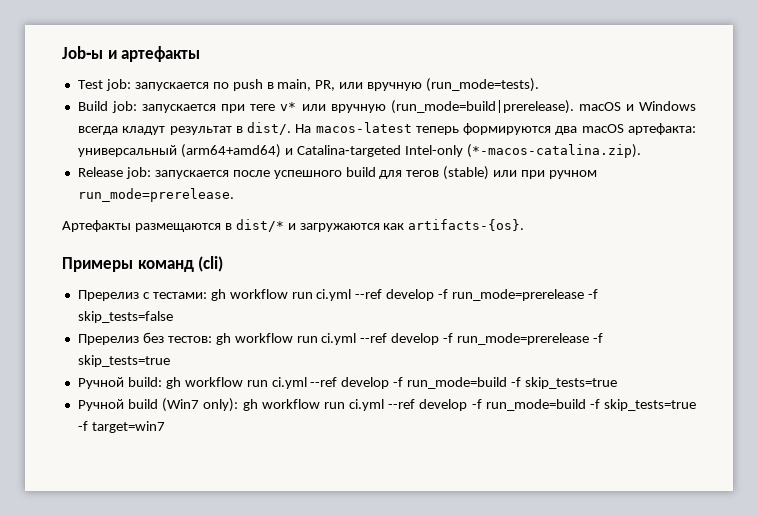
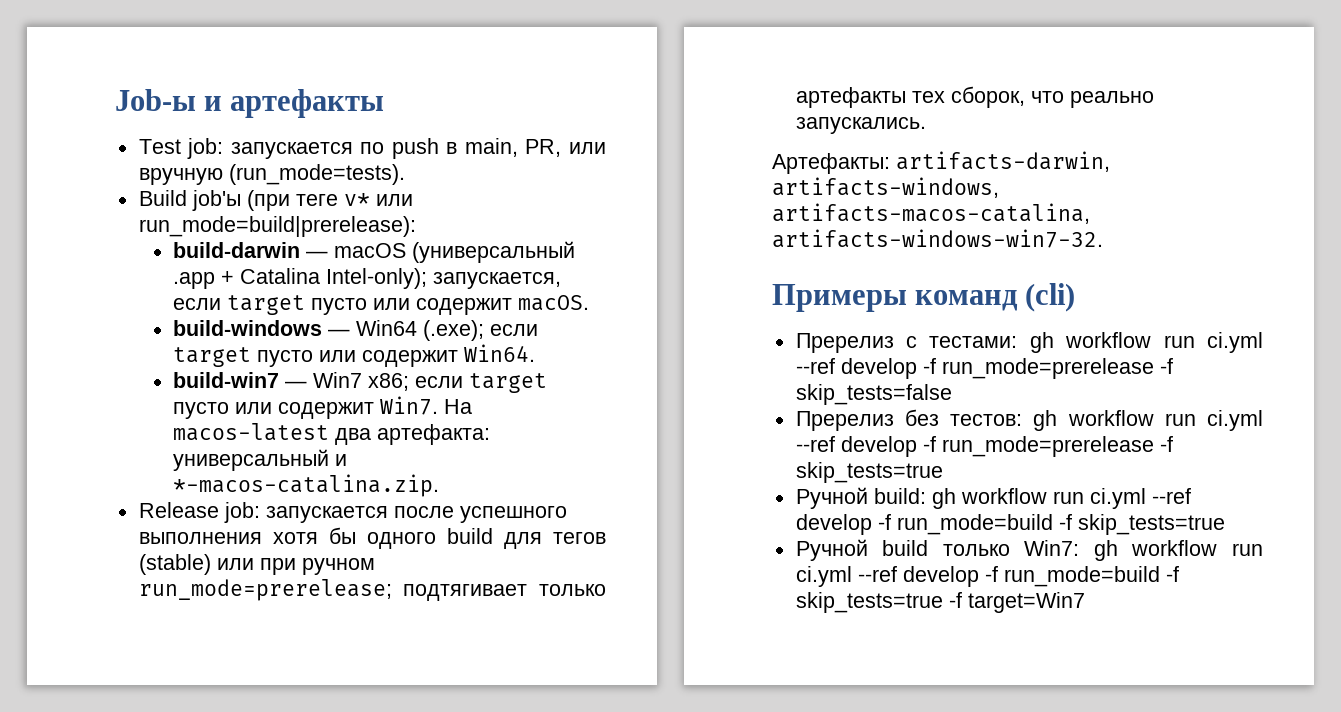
[112,100,697,114] [77,122,696,135] [77,144,641,158] job: запускается при теге v* или вручную (run_mode=build|prerelease). macOS и Windows всегда кладут результат в dist/. На macos-latest теперь формируются два macOS артефакта: универсальный (arm64+amd64) и Catalina‑targeted Intel-only (*-macos-catalina.zip). -> [191,190,413,211] [138,216,416,237] [172,241,575,263] [172,268,561,289] [172,295,589,315] [172,320,538,341] [172,344,535,367] [172,372,547,393] [172,396,472,419] [172,423,490,445] [172,449,347,471] [172,474,439,497] job'ы (при теге v* или run_mode=build|prerelease): // build-darwin — macOS (универсальный .app + Catalina Intel-only); запускается, если target пусто или содержит macOS. // build-windows — Win64 (.exe); если target пусто или содержит Win64. // build-win7 — Win7 x86; если target пусто или содержит Win7. На macos-latest два артефакта: универсальный и *-macos-catalina.zip.
(342, 174) none -> [138,527,436,549] выполнения хотя бы одного
[77,188,234,202] [62,219,525,232] run_mode=prerelease. // Артефакты размещаются в dist/* и загружаются как artifacts-{os}. -> [138,579,606,601] [795,86,1154,108] [795,117,926,134] [772,151,1110,174] [772,177,999,198] [772,203,1090,224] [772,229,1103,248] run_mode=prerelease; подтягивает только артефакты тех сборок, что реально запускались. // Артефакты: artifacts-darwin, artifacts-windows, artifacts-macos-catalina, artifacts-windows-win7-32.
[162,398,239,412] (Win7 only): -> [942,540,1080,556] только Win7:
[91,421,165,433] target=win7 -> [967,592,1085,613] target=Win7

